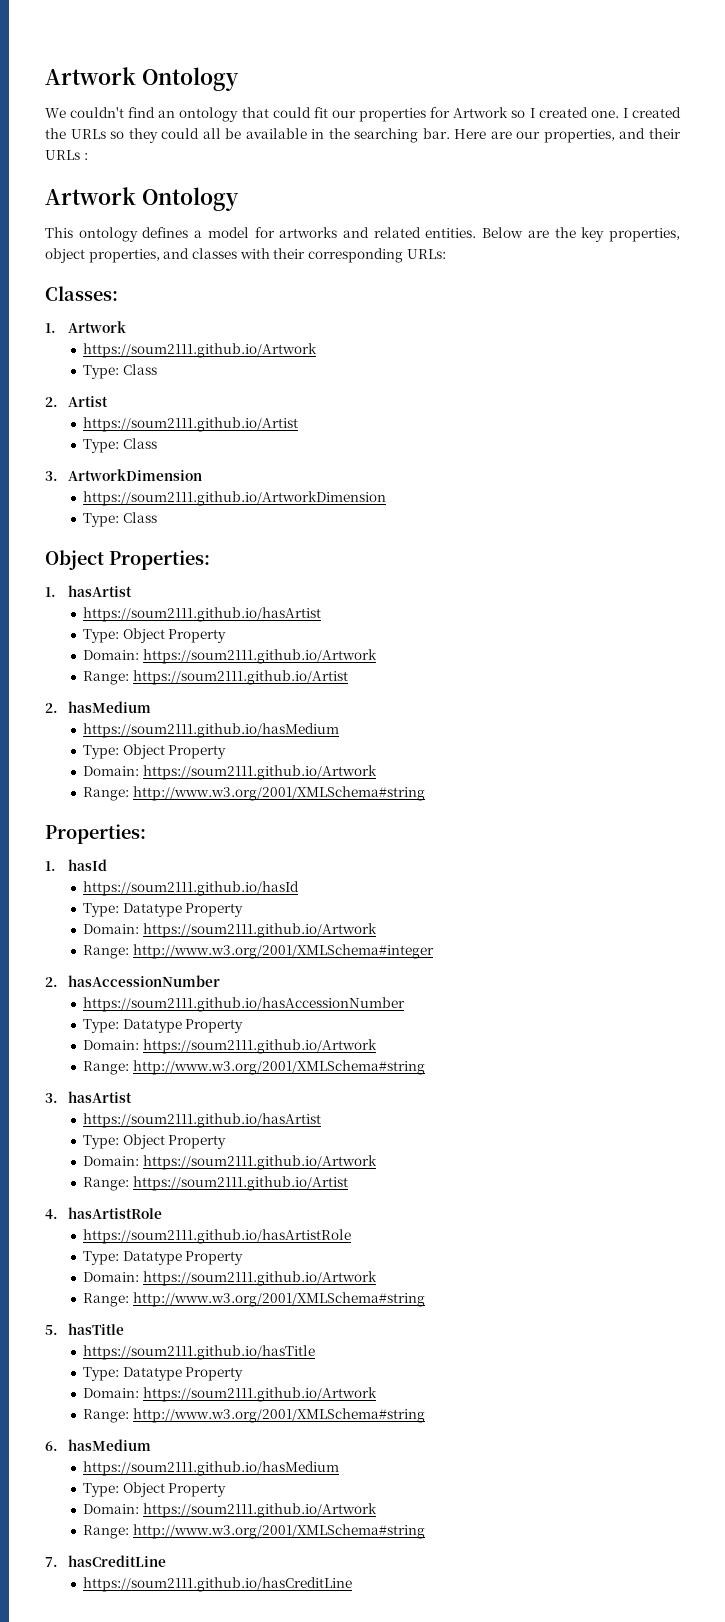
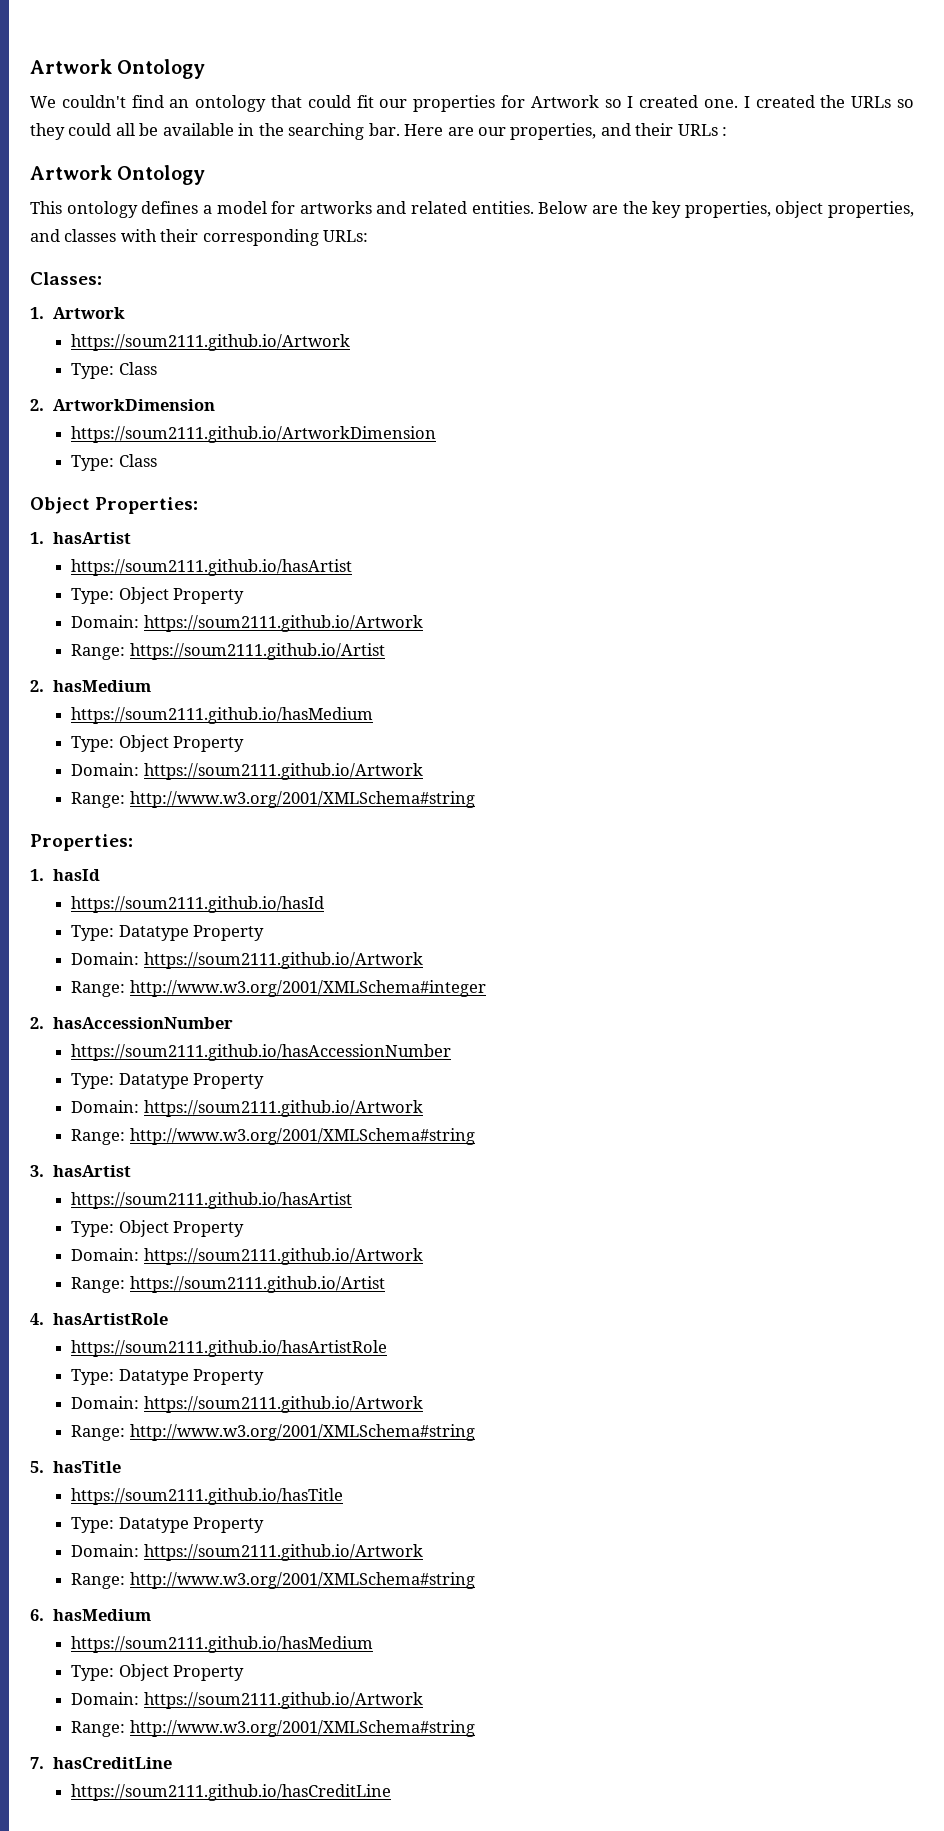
[68,396,109,407] [83,417,299,432] [83,438,157,453] [45,471,58,481] Artist // https://soum2111.github.io/Artist // Type: Class // 3. -> (44, 405) none

